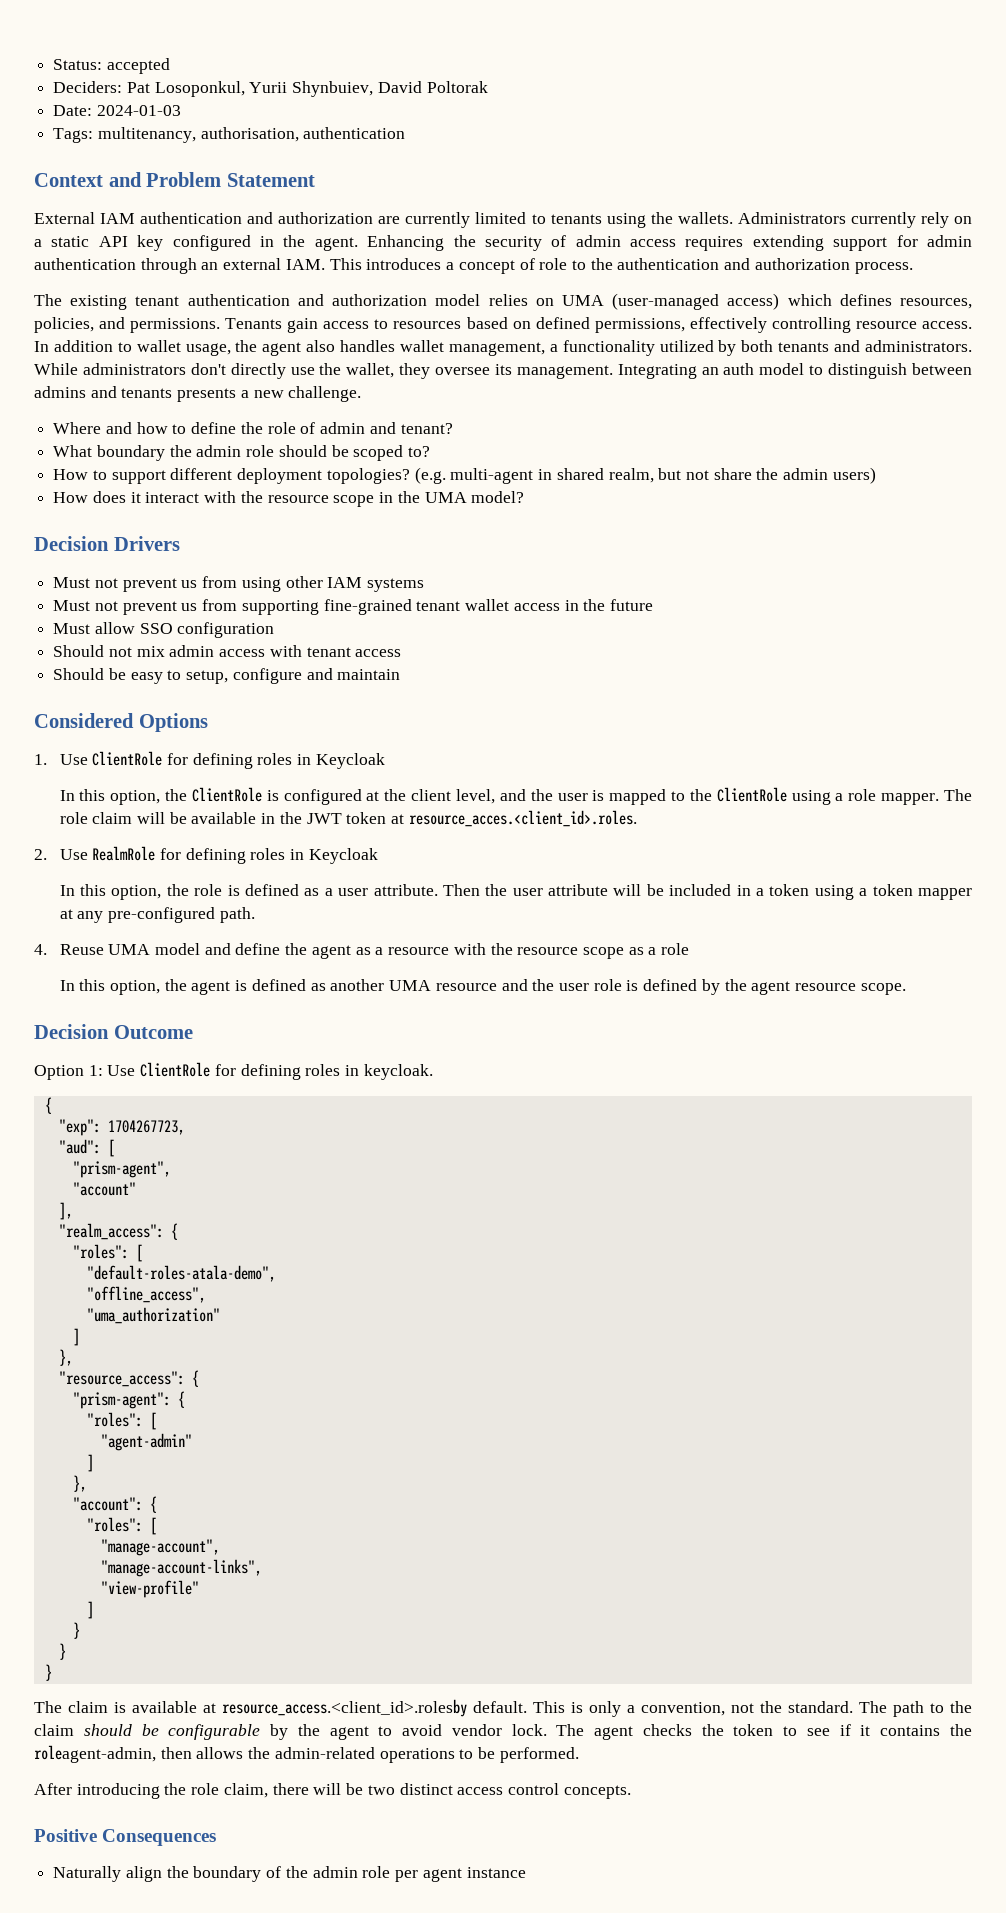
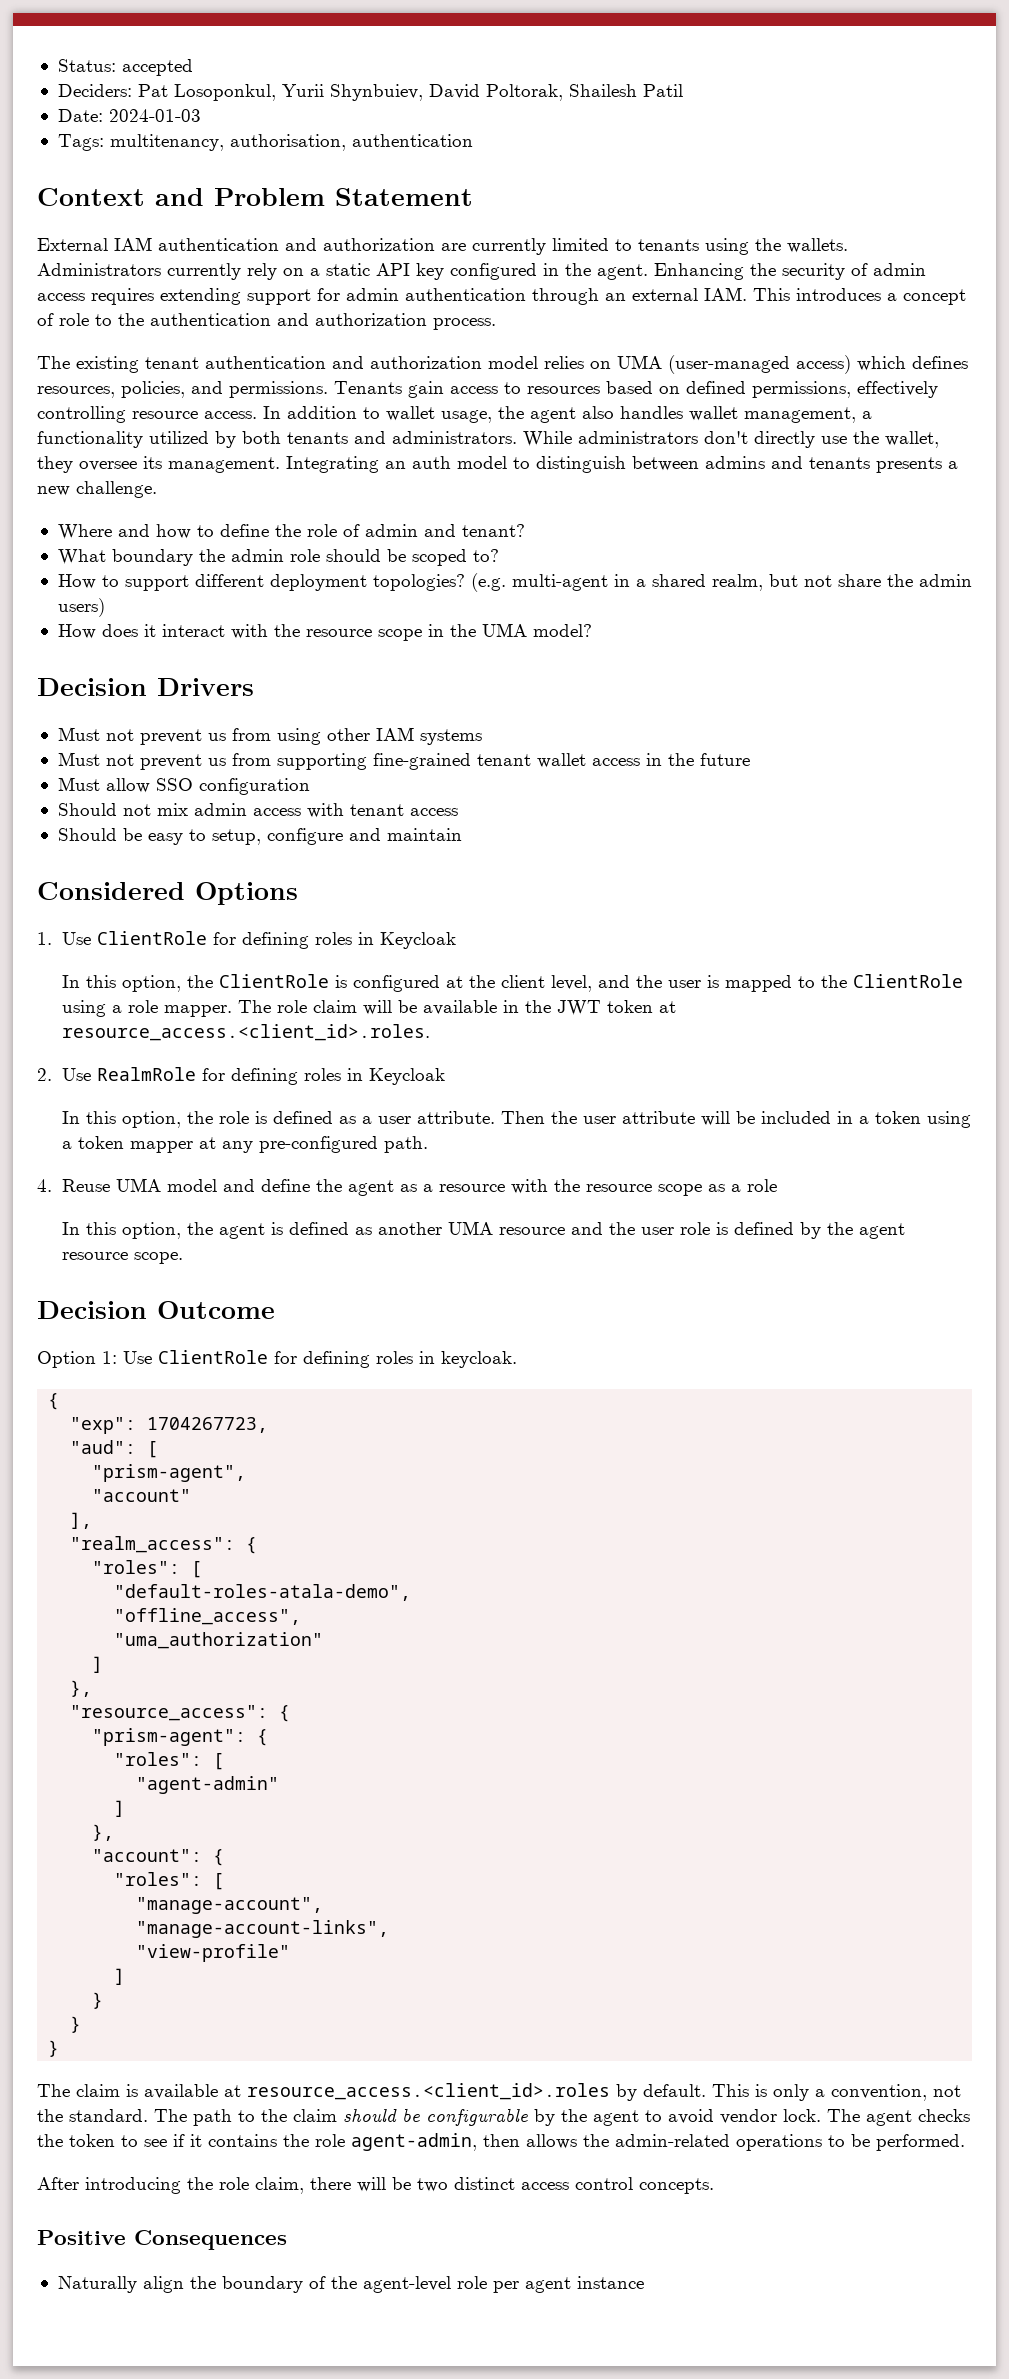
[426,81,488,93] Poltorak -> [485,84,683,101] Poltorak, Shailesh Patil
(553, 474) none -> [635,579,646,587] a
[408,810,637,827] resource_acces.<client_id>.roles. -> [61,1024,430,1041] resource_access.<client_id>.roles.
[222,1699,467,1717] resource_access.<client_id>.rolesby -> [247,2083,637,2101] resource_access.<client_id>.roles by
[34,1745,156,1763] roleagent-admin, -> [315,2133,477,2151] role agent-admin,
[312,1866,358,1878] admin -> [362,2276,451,2293] agent-level

